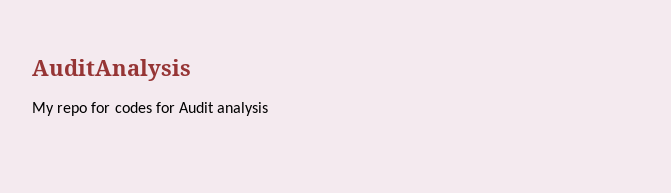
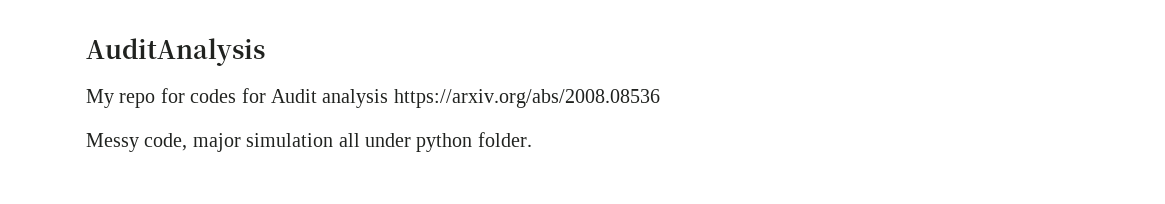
(269, 109) none -> [393,89,660,108] [86,132,532,152] https://arxiv.org/abs/2008.08536 // Messy code, major simulation all under python folder.

